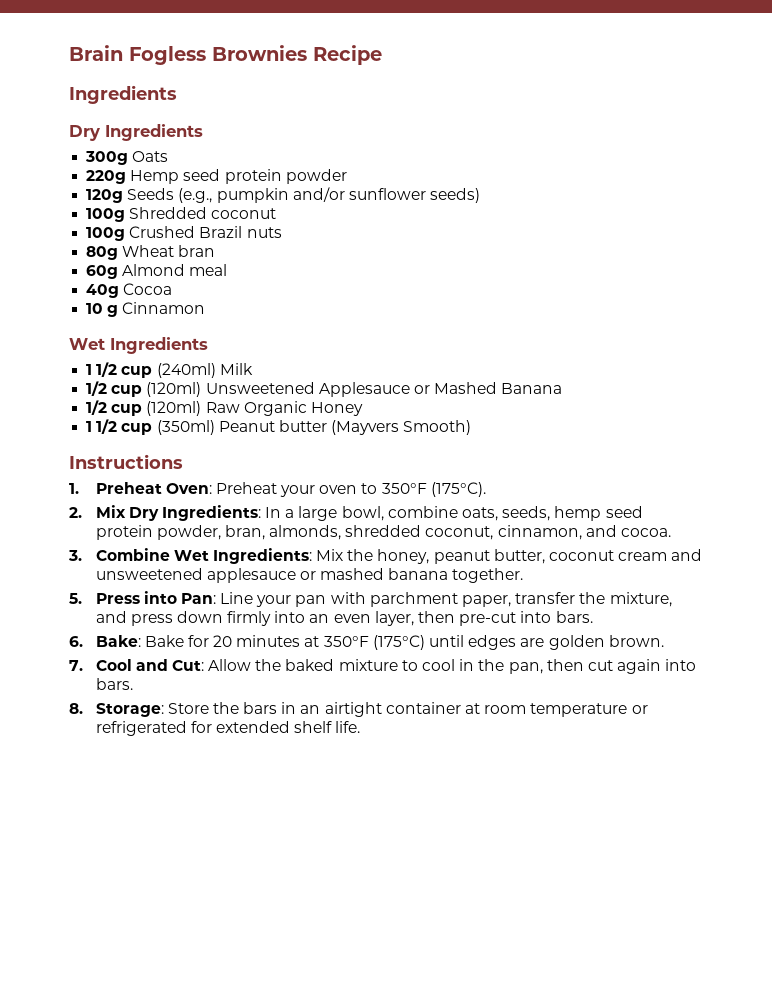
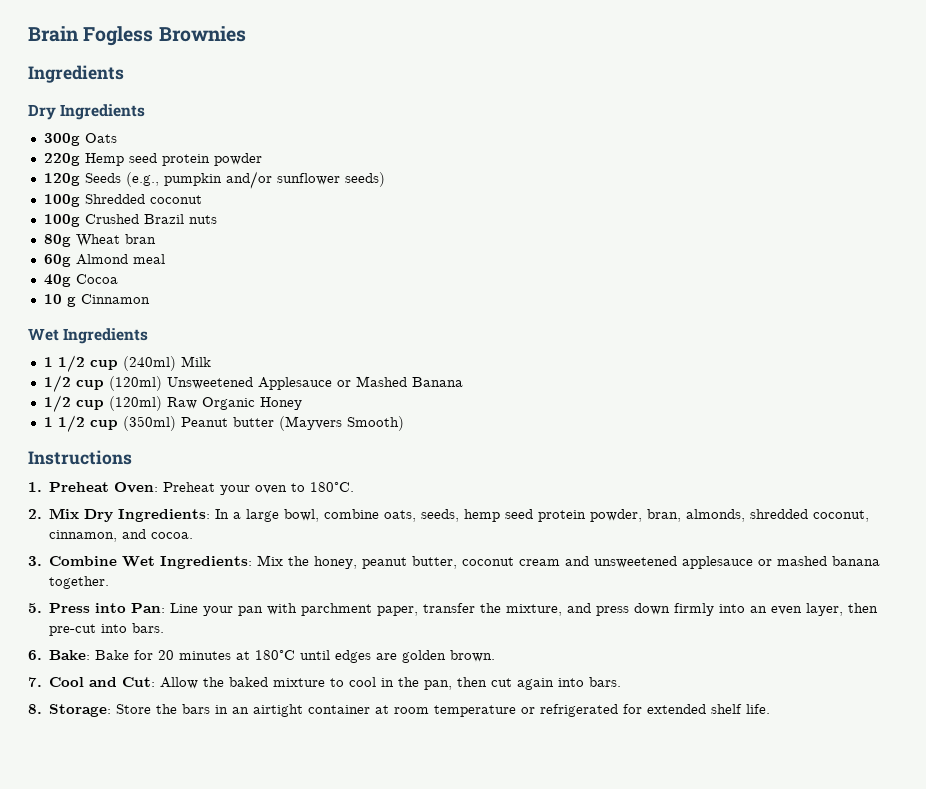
[313,45,382,65] Recipe -> (246, 34) none
[381,482,486,497] 350°F (175°C). -> [310,482,355,492] 180°C.
[323,635,425,650] 350°F (175°C) -> [255,650,296,660] 180°C

